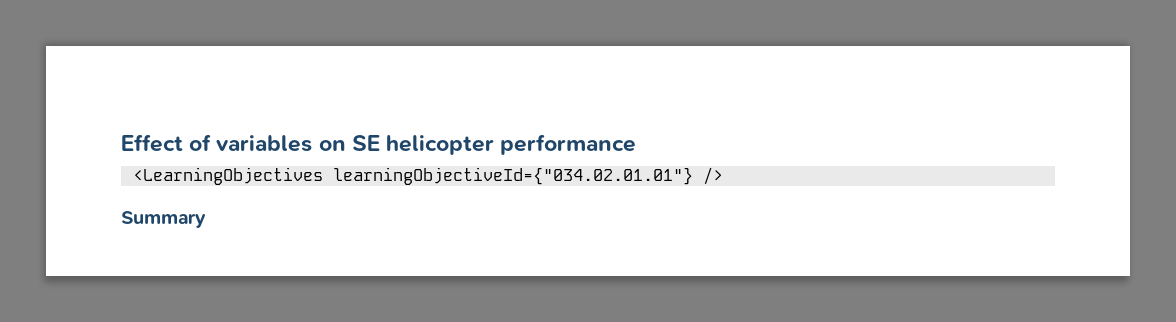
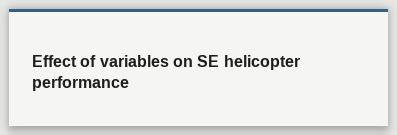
[133,167,723,185] [121,211,206,228] // <LearningObjectives learningObjectiveId={"034.02.01.01"} /> // Summary -> (129, 83) none

